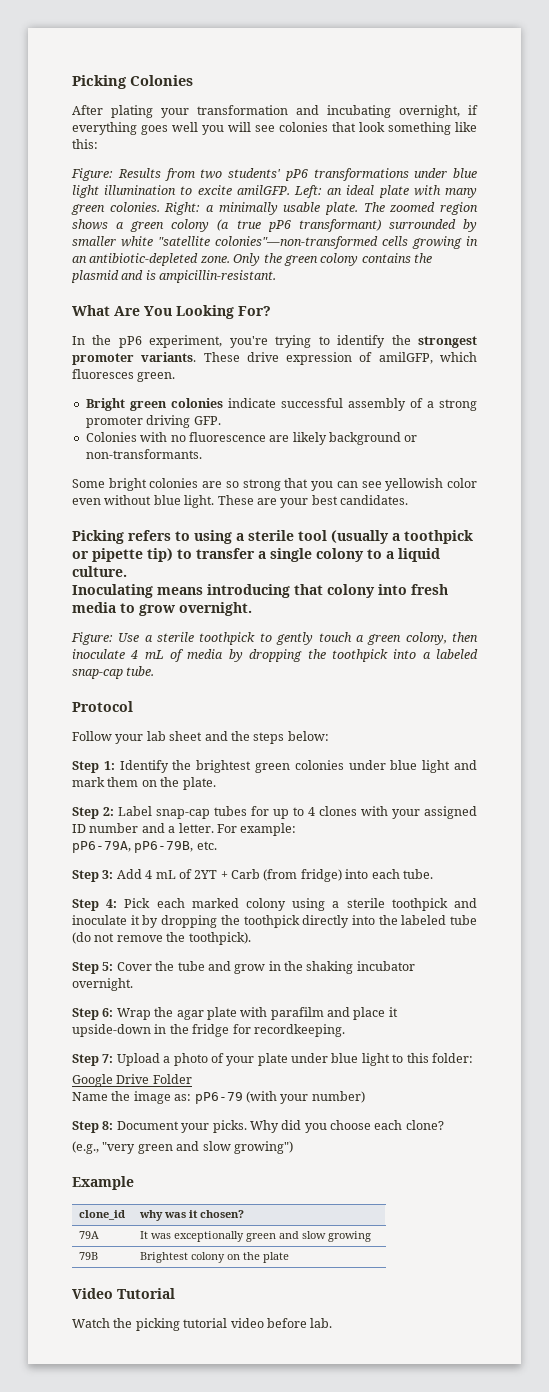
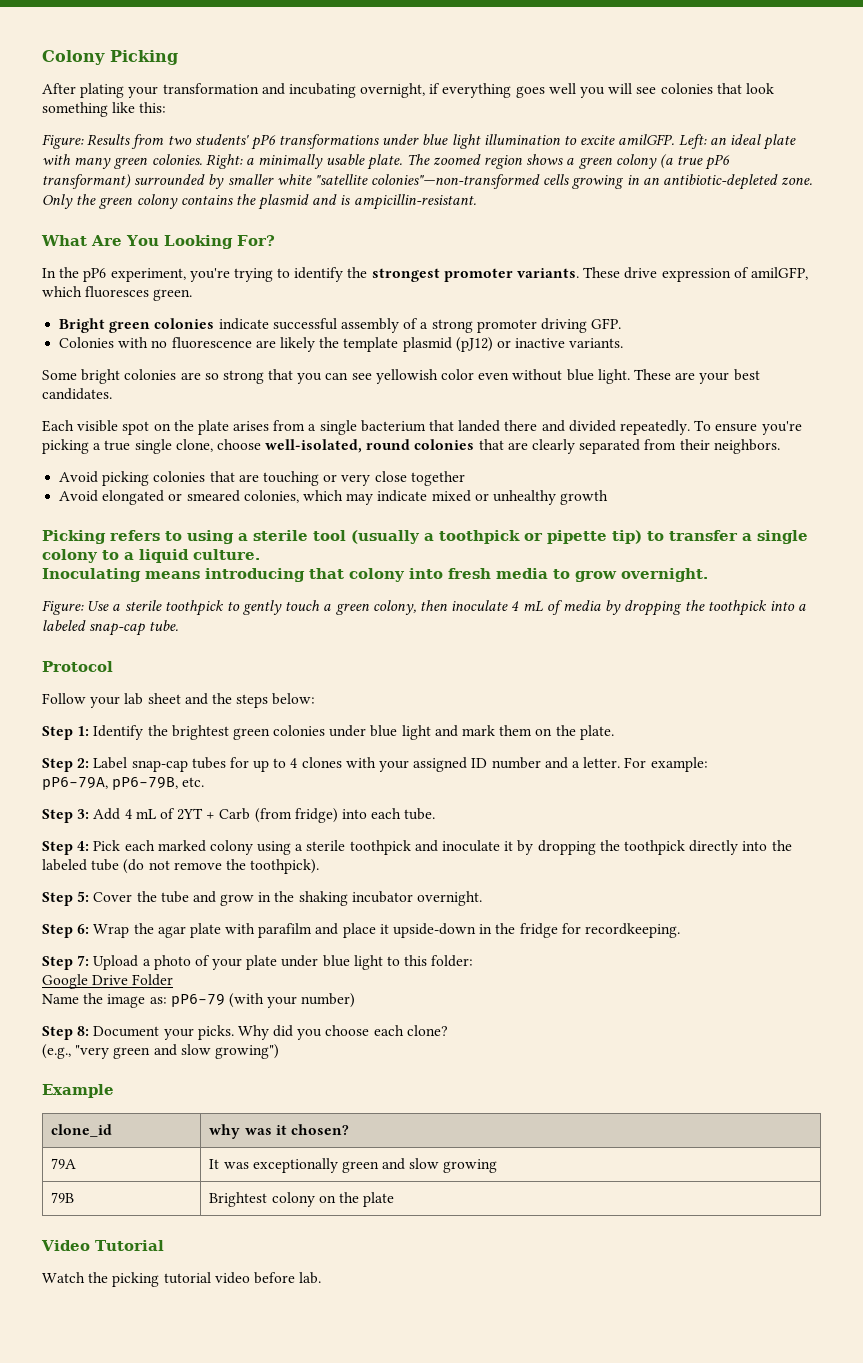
[72,75,193,89] Picking Colonies -> [42,50,178,65] Colony Picking
[329,432,418,445] [85,449,202,459] background or non-transformants. -> [319,337,624,352] the template plasmid (pJ12) or inactive variants.
(408, 500) none -> [42,420,802,435] [42,439,780,454] [59,471,465,486] [59,490,609,505] // Each visible spot on the plate arises from a single bacterium that landed there and divided repeatedly. To ensure you're picking a true single clone, choose well-isolated, round colonies that are clearly separated from their neighbors. // Avoid picking colonies that are touching or very close together // Avoid elongated or smeared colonies, which may indicate mixed or unhealthy growth

